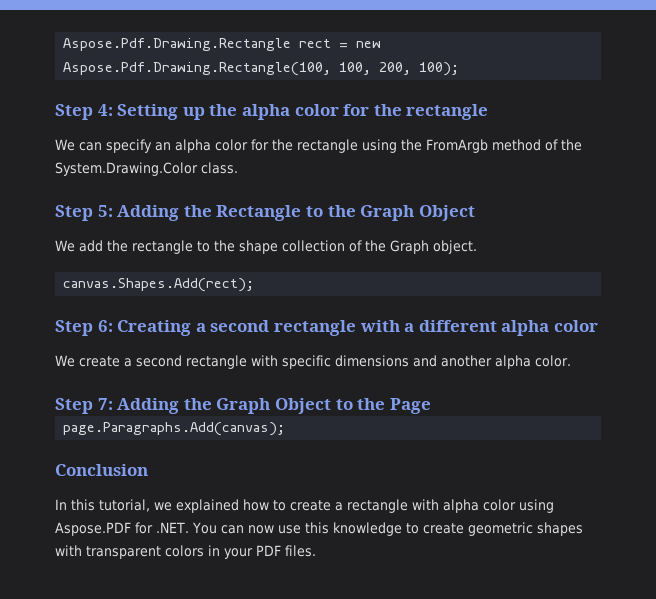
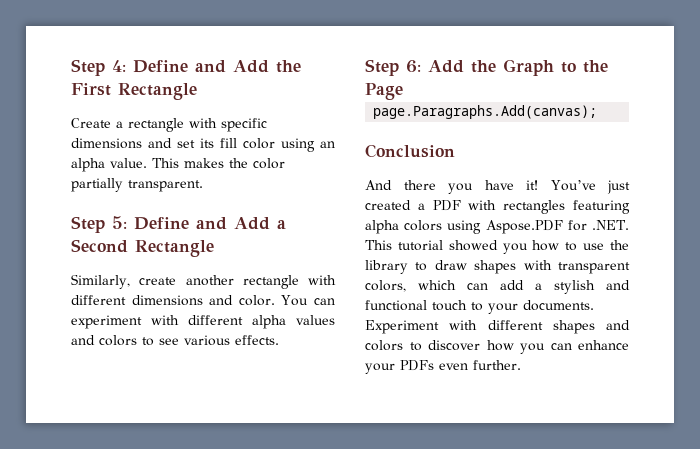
[63,38,382,51] [63,62,460,76] [55,104,489,120] [55,139,582,153] [55,162,238,176] [55,205,475,221] [55,240,477,254] [63,278,255,292] [55,320,598,336] [55,355,182,367] Aspose.Pdf.Drawing.Rectangle rect = new Aspose.Pdf.Drawing.Rectangle(100, 100, 200, 100); // Step 4: Setting up the alpha color for the rectangle // We can specify an alpha color for the rectangle using the FromArgb method of the System.Drawing.Color class. // Step 5: Adding the Rectangle to the Graph Object // We add the rectangle to the shape collection of the Graph object. // canvas.Shapes.Add(rect); // Step 6: Creating a second rectangle with a different alpha color // We create a second -> [71,59,301,76] [71,83,197,100] [71,118,123,128] Step 4: Define and Add the First Rectangle // Create a
[441,355,571,369] [55,398,331,414] another alpha color. // Step 7: Adding the Graph Object -> [177,138,335,152] [71,158,285,172] [71,178,203,192] [71,216,286,233] [71,239,214,257] [71,274,336,289] [71,295,335,306] [71,315,335,329] [71,335,279,346] [365,59,554,76] set its fill color using an alpha value. This makes the color partially transparent. // Step 5: Define and Add a Second Rectangle // Similarly, create another rectangle with different dimensions and color. You can experiment with different alpha values and colors to see various effects. // Step 6: Add the Graph
[55,499,554,513] [55,522,583,536] [55,545,316,559] In this tutorial, we explained how to create a rectangle with alpha color using Aspose.PDF for .NET. You can now use this knowledge to create geometric shapes with transparent colors in your PDF files. -> [365,180,630,194] [365,200,630,214] [365,220,630,234] [365,240,629,254] [365,260,630,274] [365,280,630,294] [365,300,594,314] [365,320,630,334] [365,340,629,354] [365,360,521,374] And there you have it! You’ve just created a PDF with rectangles featuring alpha colors using Aspose.PDF for .NET. This tutorial showed you how to use the library to draw shapes with transparent colors, which can add a stylish and functional touch to your documents. Experiment with different shapes and colors to discover how you can enhance your PDFs even further.

